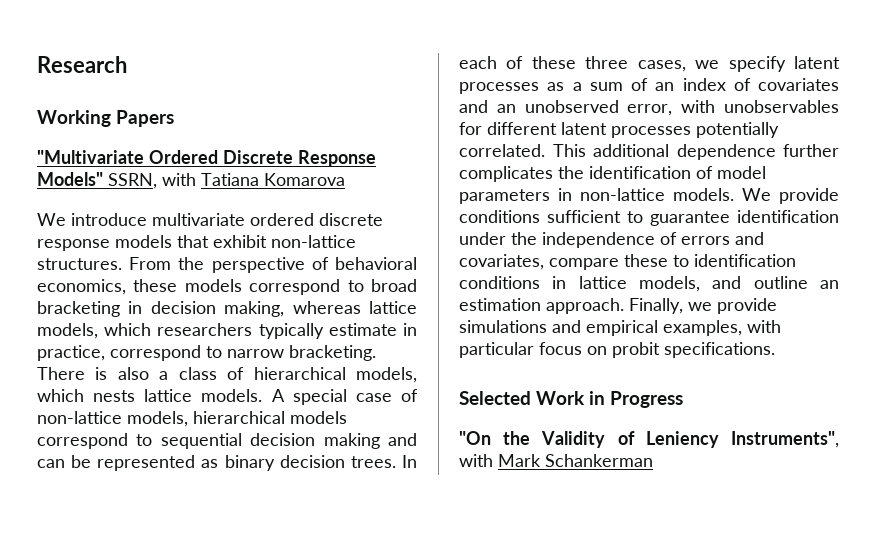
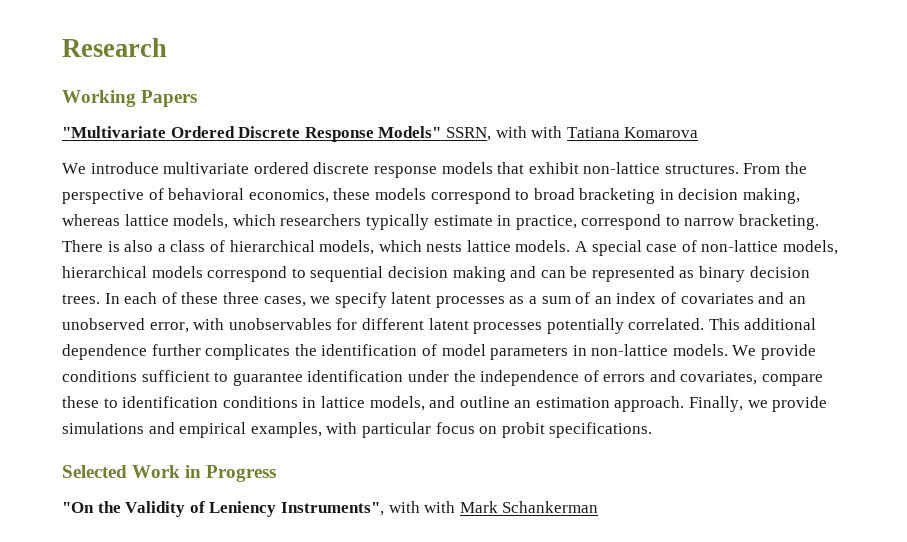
(196, 179) none -> [531,126,563,138] with
(493, 460) none -> [424,501,456,513] with

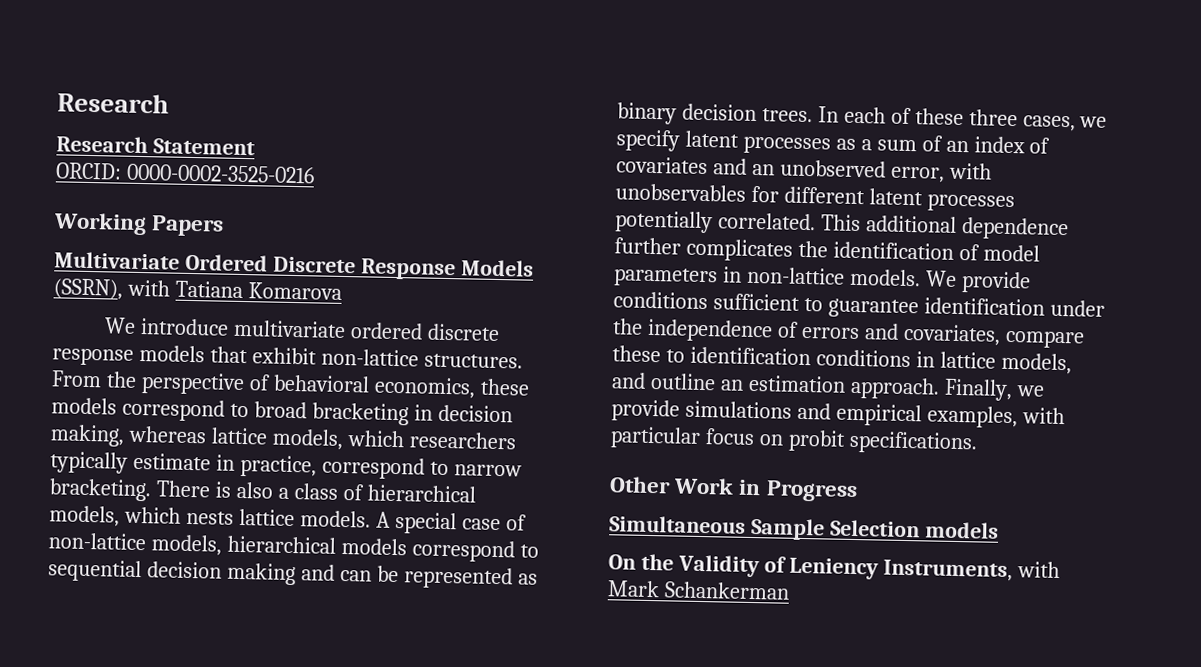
[62,38,167,57] Research -> [57,92,169,114] [56,135,255,156] [55,162,315,184] Research // Research Statement // ORCID: 0000-0002-3525-0216
[62,126,166,138] "Multivariate -> [54,251,180,270] Multivariate
[378,126,527,141] Models" SSRN, with -> [460,259,534,277] [53,278,123,300] Models (SSRN),
[62,465,127,478] Selected -> [609,476,671,494] Other
[62,502,94,513] "On -> [609,515,999,541] [608,554,636,570] Simultaneous Sample Selection models // On
[280,501,420,516] Instruments", with -> [882,559,1013,582] Instruments,

